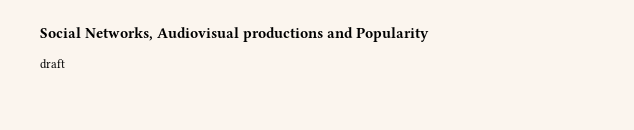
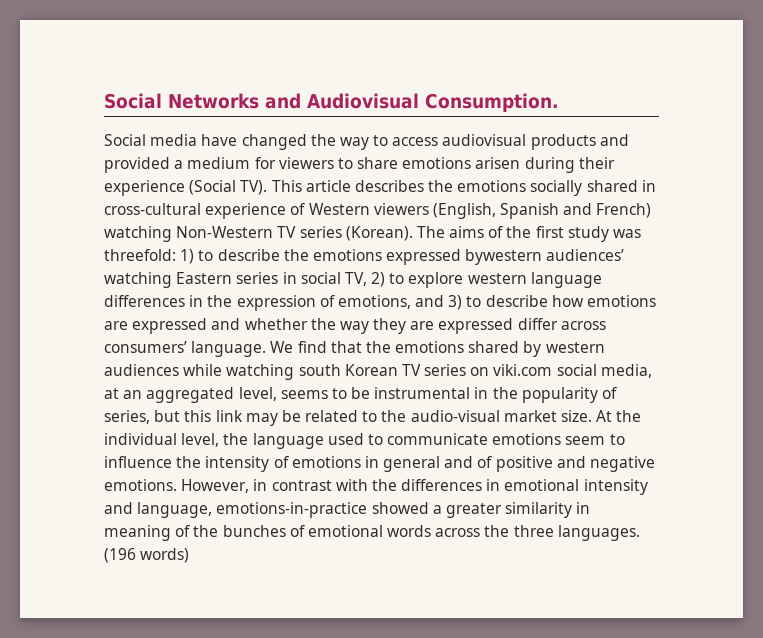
[40,27,430,42] [40,59,65,69] Social Networks, Audiovisual productions and Popularity // draft -> [104,93,559,112] [104,134,629,150] [104,157,615,173] [104,180,656,196] [104,203,652,219] [104,226,642,242] [104,249,625,265] [104,272,602,288] [104,295,657,311] [104,318,606,334] [104,341,605,357] [104,364,652,380] [104,387,618,403] [104,410,642,426] [104,433,625,449] [104,456,656,472] [104,479,648,495] [104,502,591,518] [104,525,640,541] [104,548,190,563] Social Networks and Audiovisual Consumption. // Social media have changed the way to access audiovisual products and provided a medium for viewers to share emotions arisen during their experience (Social TV). This article describes the emotions socially shared in cross-cultural experience of Western viewers (English, Spanish and French) watching Non-Western TV series (Korean). The aims of the first study was threefold: 1) to describe the emotions expressed bywestern audiences’ watching Eastern series in social TV, 2) to explore western language differences in the expression of emotions, and 3) to describe how emotions are expressed and whether the way they are expressed differ across consumers’ language. We find that the emotions shared by western audiences while watching south Korean TV series on viki.com social media, at an aggregated level, seems to be instrumental in the popularity of series, but this link may be related to the audio-visual market size. At the individual level, the language used to communicate emotions seem to influence the intensity of emotions in general and of positive and negative emotions. However, in contrast with the differences in emotional intensity and language, emotions-in-practice showed a greater similarity in meaning of the bunches of emotional words across the three languages. (196 words)

